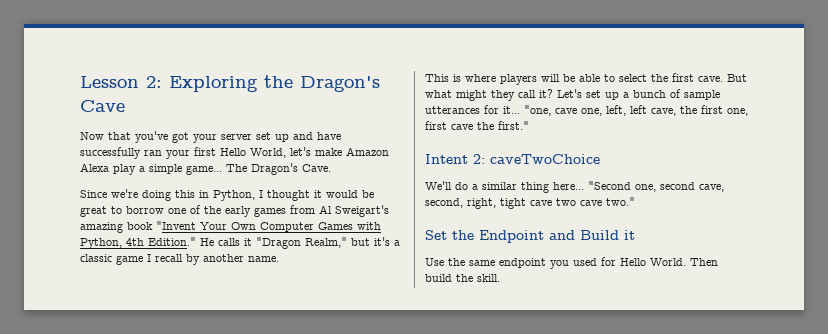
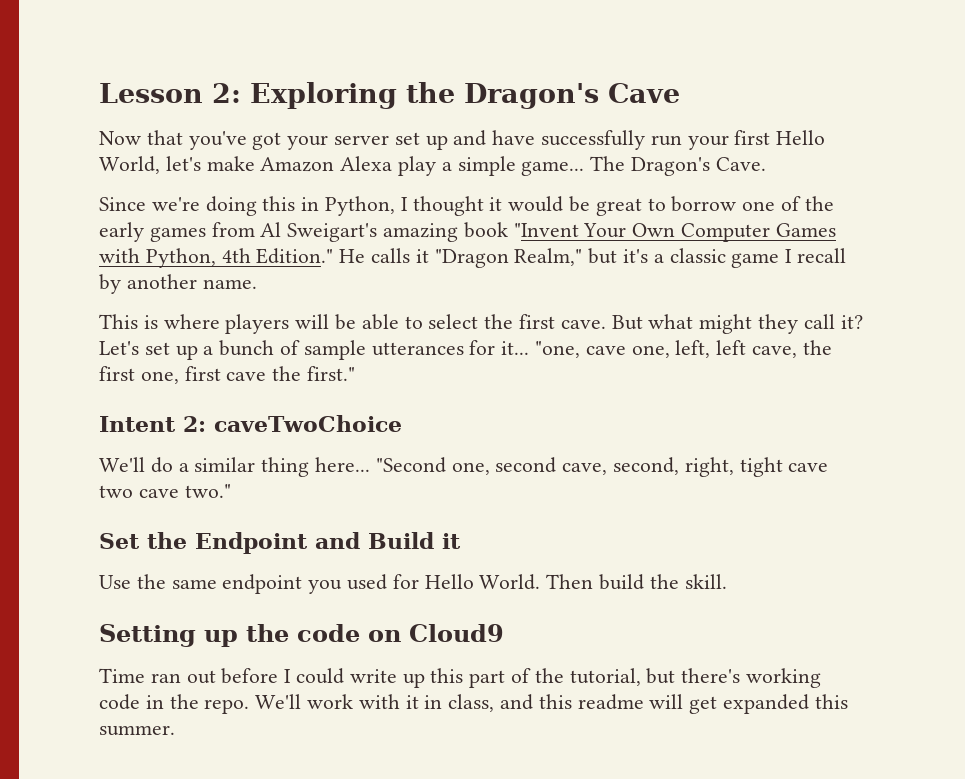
[144,150,162,156] ran -> [650,135,682,146] run
(500, 278) none -> [99,624,504,647] [99,668,822,688] [99,694,848,714] [99,725,175,736] // Setting up the code on Cloud9 // Time ran out before I could write up this part of the tutorial, but there's working code in the repo. We'll work with it in class, and this readme will get expanded this summer.

